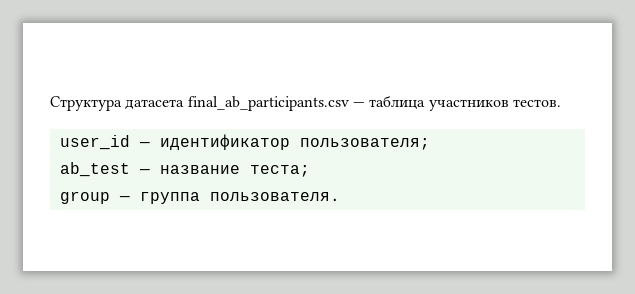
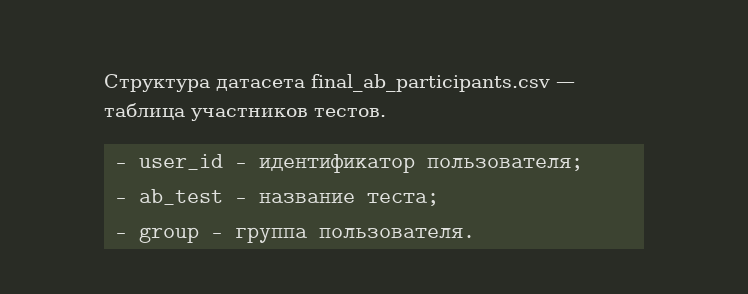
(561, 103) none -> [115,163,128,168] -
(430, 144) none -> [115,198,128,203] -
(310, 171) none -> [115,233,128,238] -

